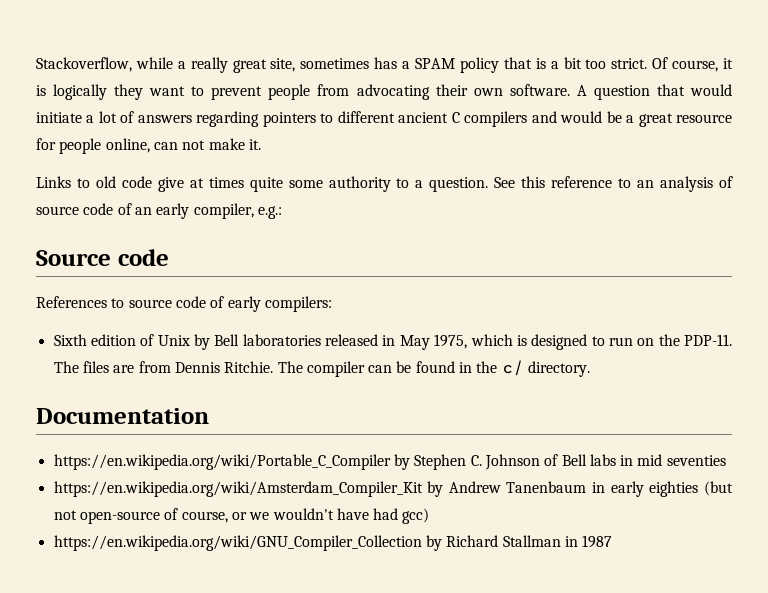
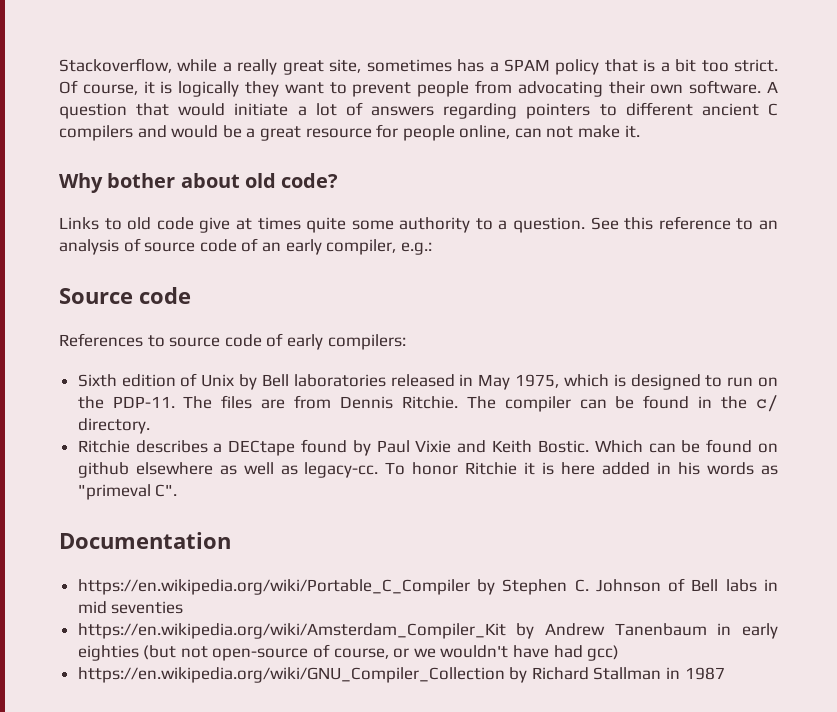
(261, 144) none -> [59,173,339,193] // Why bother about old code?
(591, 369) none -> [77,439,779,456] [77,462,778,478] [77,484,178,500] // Ritchie describes a DECtape found by Paul Vixie and Keith Bostic. Which can be found on github elsewhere as well as legacy-cc. To honor Ritchie it is here added in his words as "primeval C".

